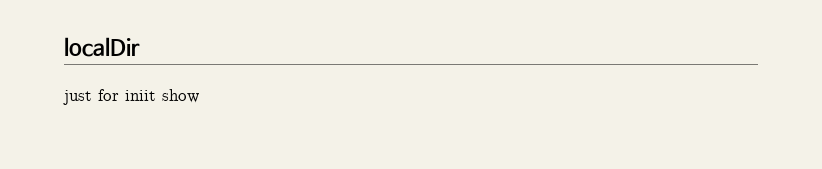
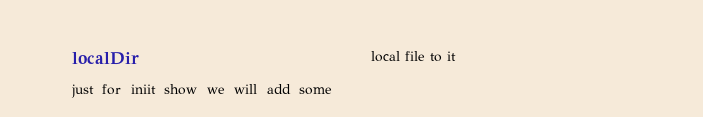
(199, 96) none -> [206,84,332,95] [371,51,456,62] we will add some local file to it

